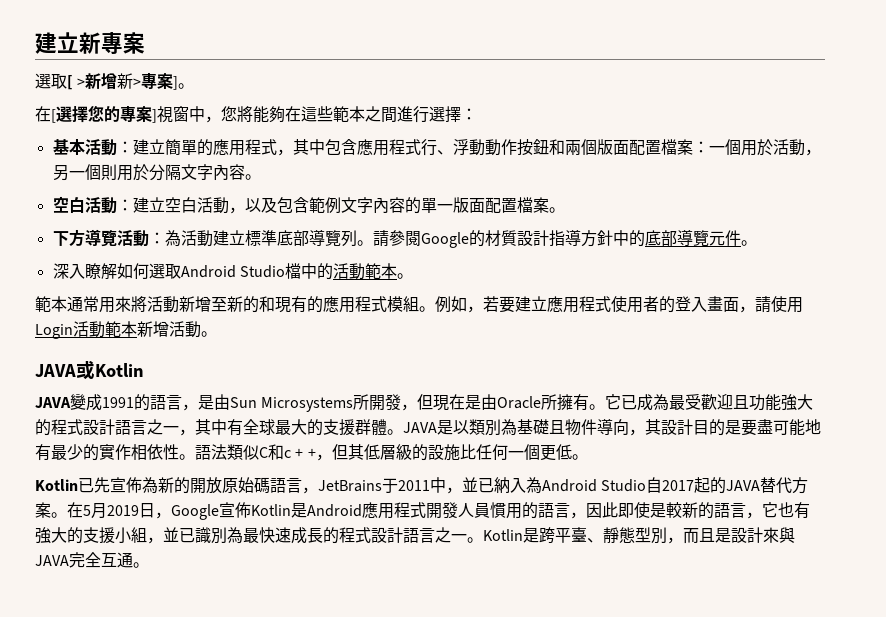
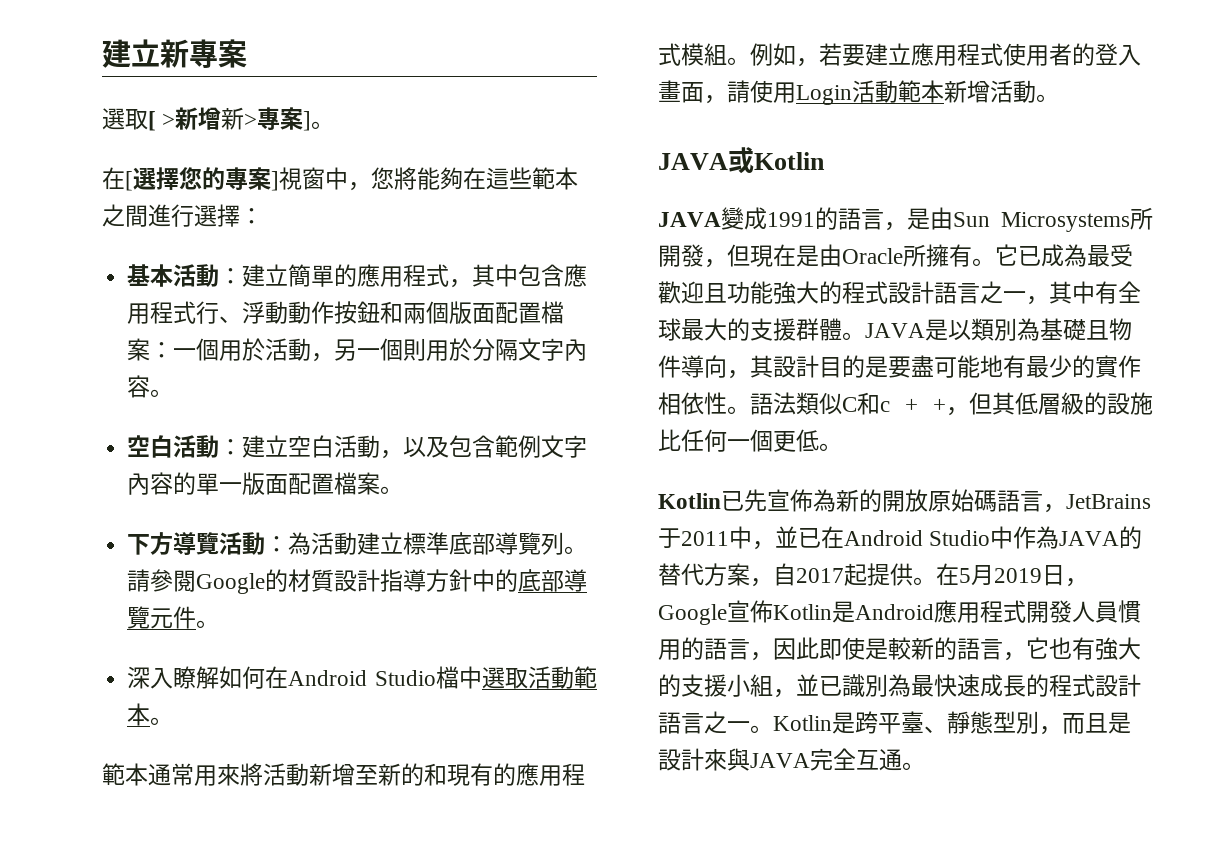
[148,263,181,279] 選取 -> [265,666,289,689] 在
[316,263,333,280] 的 -> [481,667,528,689] 選取
[494,477,809,494] [35,502,51,518] 納入為Android Studio自2017起的JAVA替代方案 -> [821,526,1143,549] [658,563,913,587] 在Android Studio中作為JAVA的替代方案，自2017起提供

